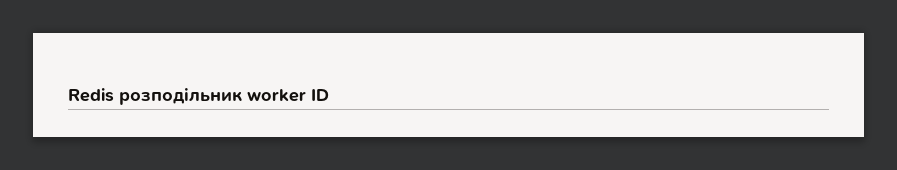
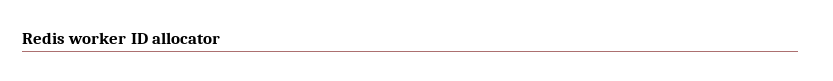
[119,88,243,105] розподільник -> (65, 38) none
(329, 95) none -> [152,32,221,44] allocator

